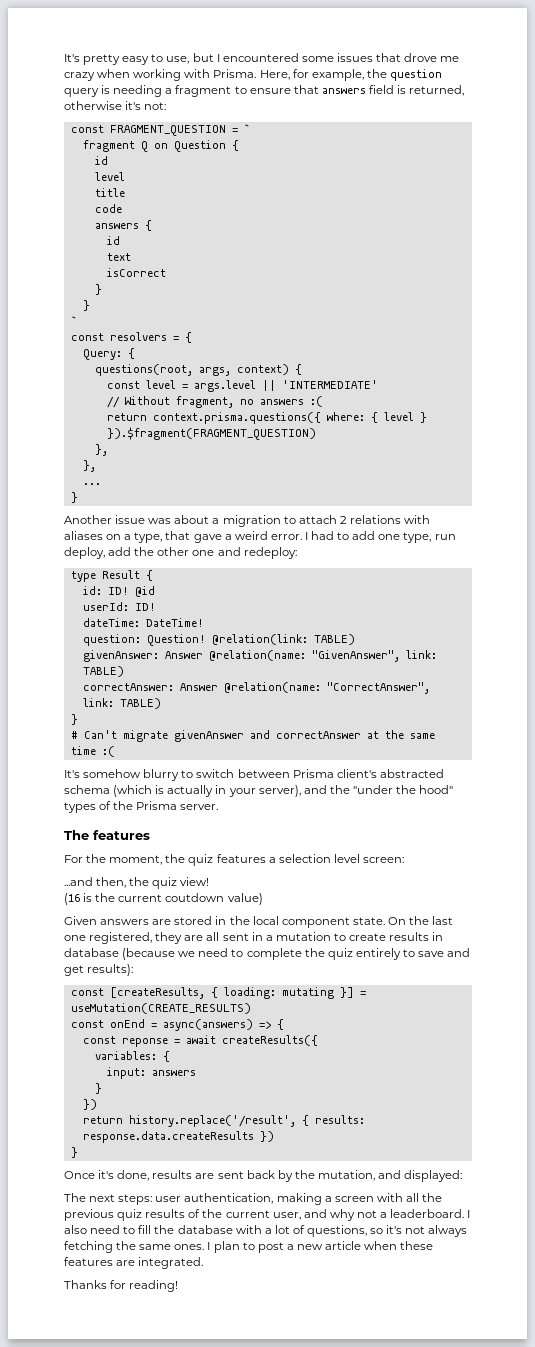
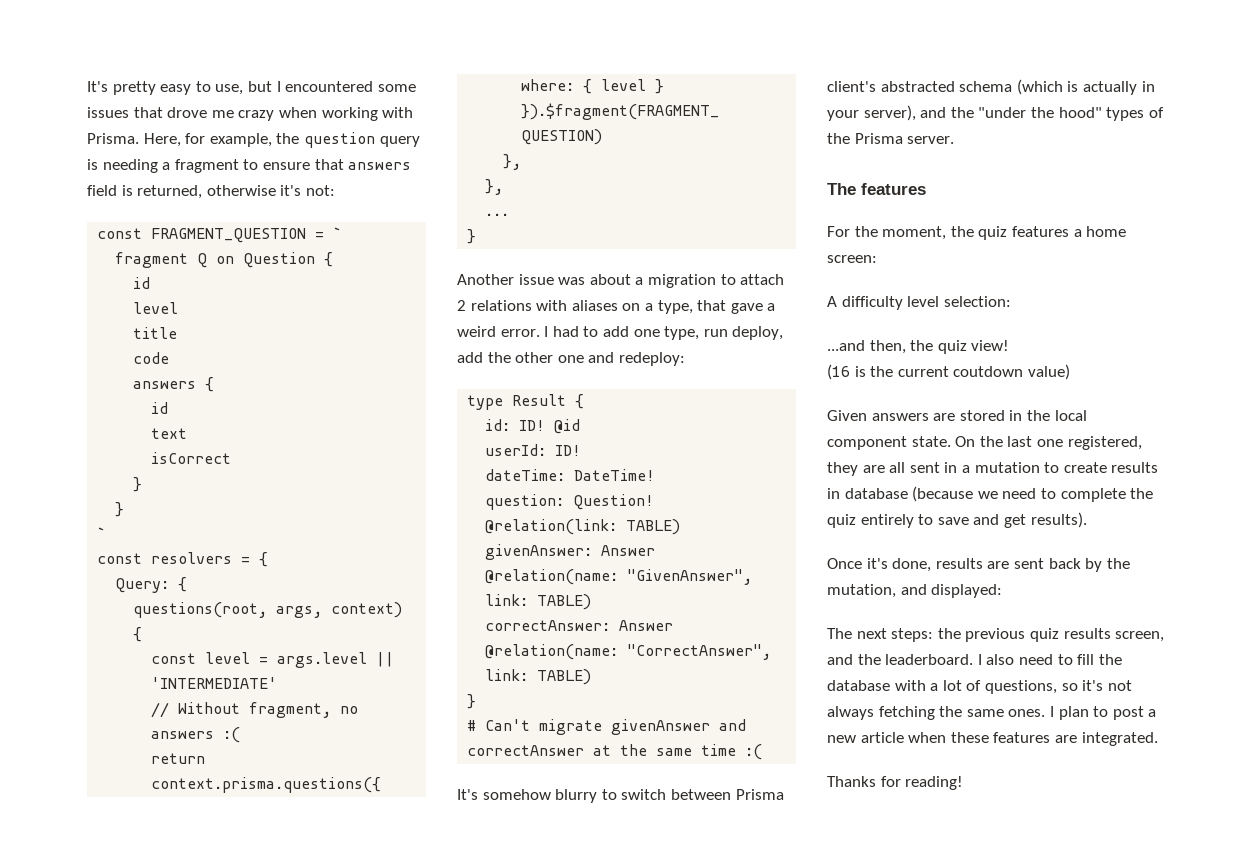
[278,854,404,863] selection level screen: -> [1086,226,1127,237] [827,255,877,263] [827,296,1011,310] home screen: // A difficulty level selection:
[87,964,134,976] [70,987,366,999] [70,1003,251,1014] [70,1019,284,1031] [82,1035,318,1047] [94,1051,170,1062] [106,1067,196,1079] [94,1083,102,1094] [82,1099,97,1110] [82,1115,365,1127] [82,1131,274,1143] [70,1147,78,1158] results): // const [createResults, { loading: mutating }] = useMutation(CREATE_RESULTS) // const onEnd = async(answers) => { // const reponse = await createResults({ // variables: { // input: answers // } // }) // return history.replace('/result', { results: response.data.createResults }) // } -> [1030,512,1087,528] results).
[155,1193,443,1205] [64,1209,388,1221] user authentication, making a screen with all the previous quiz results of the current user, and why not a -> [937,628,1165,642] [827,654,881,665] the previous quiz results screen, and the

